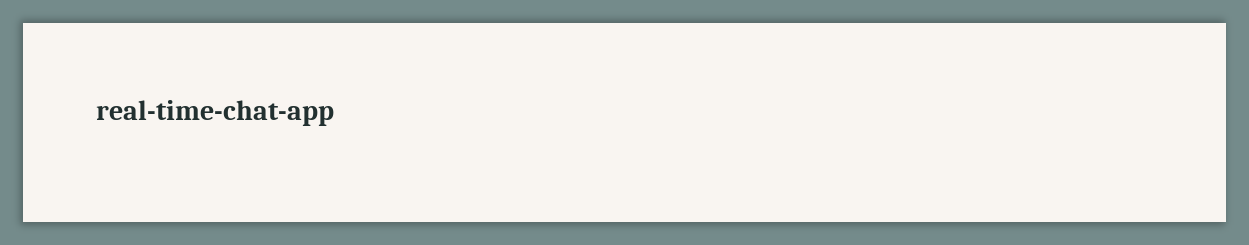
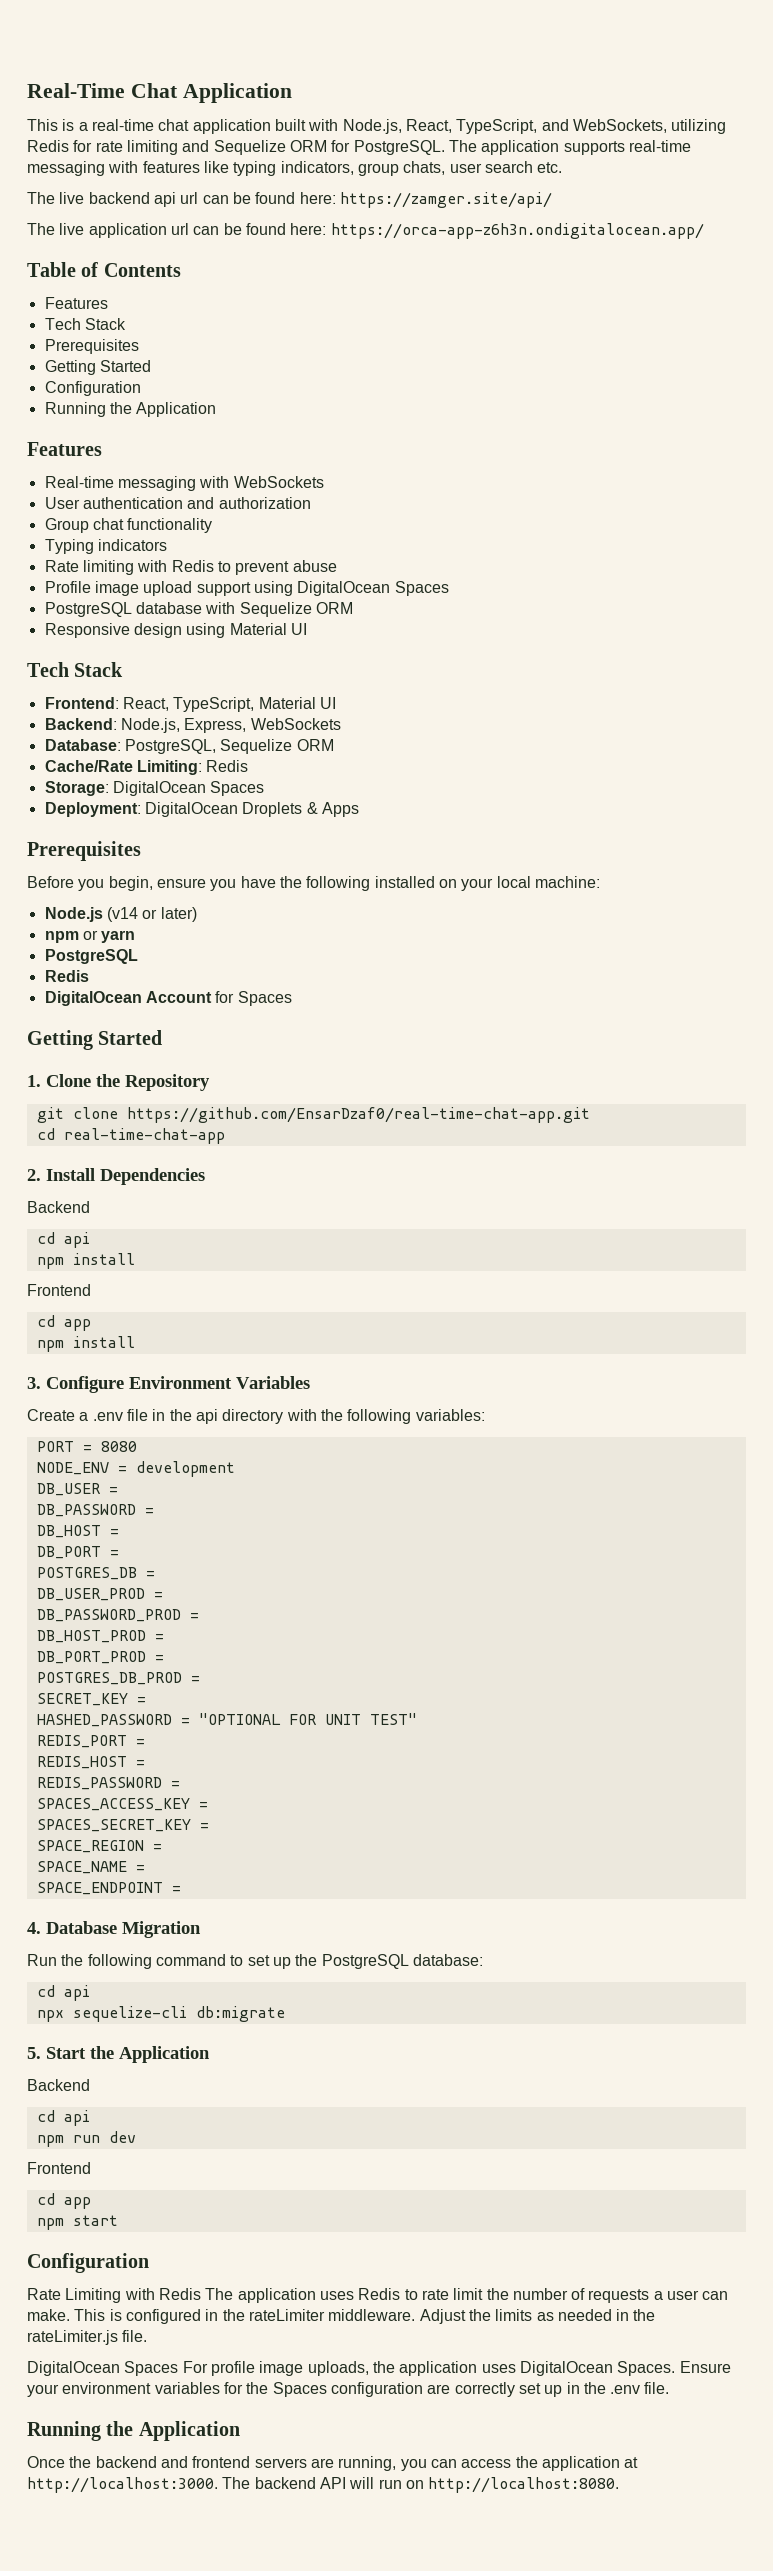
[96,100,334,126] real-time-chat-app -> [27,83,292,103] [27,119,727,134] [27,140,691,155] [27,161,563,176] [27,192,552,208] [27,223,704,239] [27,262,181,277] [44,297,108,309] [44,318,126,330] [44,339,139,354] [44,360,151,375] [44,381,141,396] [44,402,217,417] [27,442,102,456] [44,476,324,491] [44,497,311,509] [44,518,213,533] [44,539,167,554] [44,560,337,575] [44,581,449,596] [44,602,353,617] [44,623,307,638] [27,662,124,677] [44,697,336,712] [44,718,341,733] [44,739,334,754] [44,760,249,775] [44,781,265,796] [44,802,359,817] [27,841,141,861] [27,876,600,891] [44,907,197,922] [44,930,136,943] [44,949,138,964] [44,970,89,982] [44,991,292,1006] [27,1030,163,1050] [27,1074,210,1091] [36,1107,590,1123] [36,1128,225,1144] [27,1168,205,1185] [27,1201,90,1213] [36,1232,90,1248] [36,1253,135,1269] [27,1284,91,1296] [36,1315,91,1331] [36,1336,135,1352] [27,1376,310,1393] [27,1409,485,1424] [36,1441,137,1452] [36,1461,235,1477] [36,1483,118,1496] [36,1504,154,1517] [36,1525,119,1538] [36,1546,119,1559] [36,1567,155,1580] [36,1588,163,1601] [36,1609,199,1622] [36,1630,164,1643] [36,1651,164,1664] [36,1672,200,1685] [36,1693,146,1706] [36,1713,417,1727] [36,1735,145,1748] [36,1756,145,1769] [36,1777,180,1790] [36,1798,208,1811] [36,1819,209,1832] [36,1840,162,1853] [36,1861,145,1874] [36,1882,181,1895] [27,1921,201,1938] [27,1954,483,1969] [36,1985,90,2001] [36,2006,285,2022] [27,2046,210,2063] [27,2079,90,2091] [36,2110,90,2126] [36,2131,136,2147] [27,2162,91,2174] [36,2193,91,2209] [36,2215,118,2230] [27,2253,149,2273] [27,2288,729,2303] [27,2309,656,2324] [27,2330,148,2345] [27,2361,731,2376] [27,2382,670,2397] [27,2421,240,2441] [27,2456,639,2471] [27,2477,620,2493] Real-Time Chat Application // This is a real-time chat application built with Node.js, React, TypeScript, and WebSockets, utilizing Redis for rate limiting and Sequelize ORM for PostgreSQL. The application supports real-time messaging with features like typing indicators, group chats, user search etc. // The live backend api url can be found here: https://zamger.site/api/ // The live application url can be found here: https://orca-app-z6h3n.ondigitalocean.app/ // Table of Contents // Features // Tech Stack // Prerequisites // Getting Started // Configuration // Running the Application // Features // Real-time messaging with WebSockets // User authentication and authorization // Group chat functionality // Typing indicators // Rate limiting with Redis to prevent abuse // Profile image upload support using DigitalOcean Spaces // PostgreSQL database with Sequelize ORM // Responsive design using Material UI // Tech Stack // Frontend: React, TypeScript, Material UI // Backend: Node.js, Express, WebSockets // Database: PostgreSQL, Sequelize ORM // Cache/Rate Limiting: Redis // Storage: DigitalOcean Spaces // Deployment: DigitalOcean Droplets & Apps // Prerequisites // Before you begin, ensure you have the following installed on your local machine: // Node.js (v14 or later) // npm or yarn // PostgreSQL // Redis // DigitalOcean Account for Spaces // Getting Started // 1. Clone the Repository // git clone https://github.com/EnsarDzaf0/real-time-chat-app.git // cd real-time-chat-app // 2. Install Dependencies // Backend // cd api // npm install // Frontend // cd app // npm install // 3. Configure Environment Variables // Create a .env file in the api directory with the following variables: // PORT = 8080 // NODE_ENV = development // DB_USER = // DB_PASSWORD = // DB_HOST = // DB_PORT = // POSTGRES_DB = // DB_USER_PROD = // DB_PASSWORD_PROD = // DB_HOST_PROD = // DB_PORT_PROD = // POSTGRES_DB_PROD = // SECRET_KEY = // HASHED_PASSWORD = "OPTIONAL FOR UNIT TEST" // REDIS_PORT = // REDIS_HOST = // REDIS_PASSWORD = // SPACES_ACCESS_KEY = // SPACES_SECRET_KEY = // SPACE_REGION = // SPACE_NAME = // SPACE_ENDPOINT = // 4. Database Migration // Run the following command to set up the PostgreSQL database: // cd api // npx sequelize-cli db:migrate // 5. Start the Application // Backend // cd api // npm run dev // Frontend // cd app // npm start // Configuration // Rate Limiting with Redis The application uses Redis to rate limit the number of requests a user can make. This is configured in the rateLimiter middleware. Adjust the limits as needed in the rateLimiter.js file. // DigitalOcean Spaces For profile image uploads, the application uses DigitalOcean Spaces. Ensure your environment variables for the Spaces configuration are correctly set up in the .env file. // Running the Application // Once the backend and frontend servers are running, you can access the application at http://localhost:3000. The backend API will run on http://localhost:8080.

